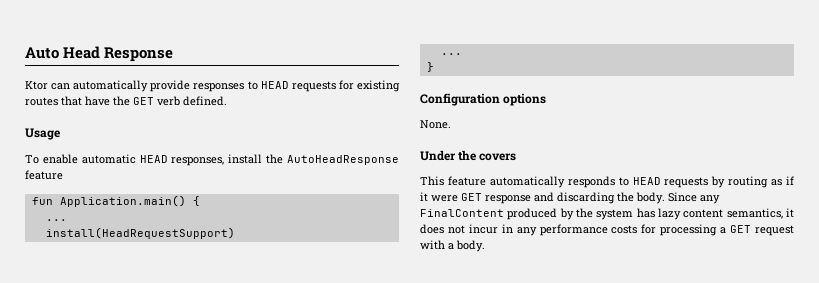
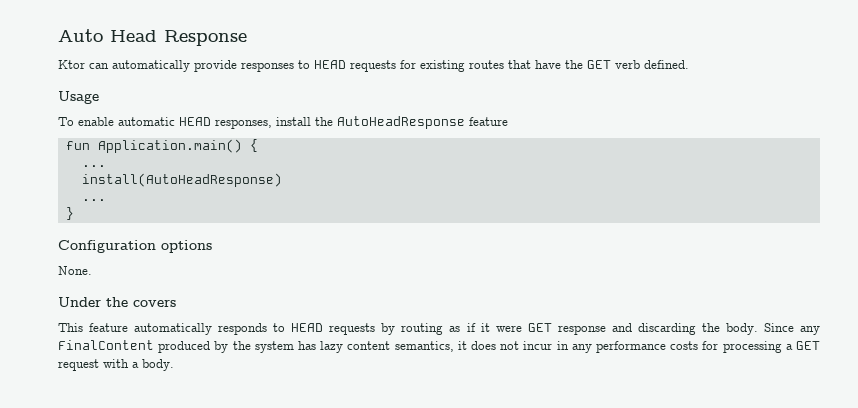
[45,227,235,239] install(HeadRequestSupport) -> [81,173,282,187] install(AutoHeadResponse)

